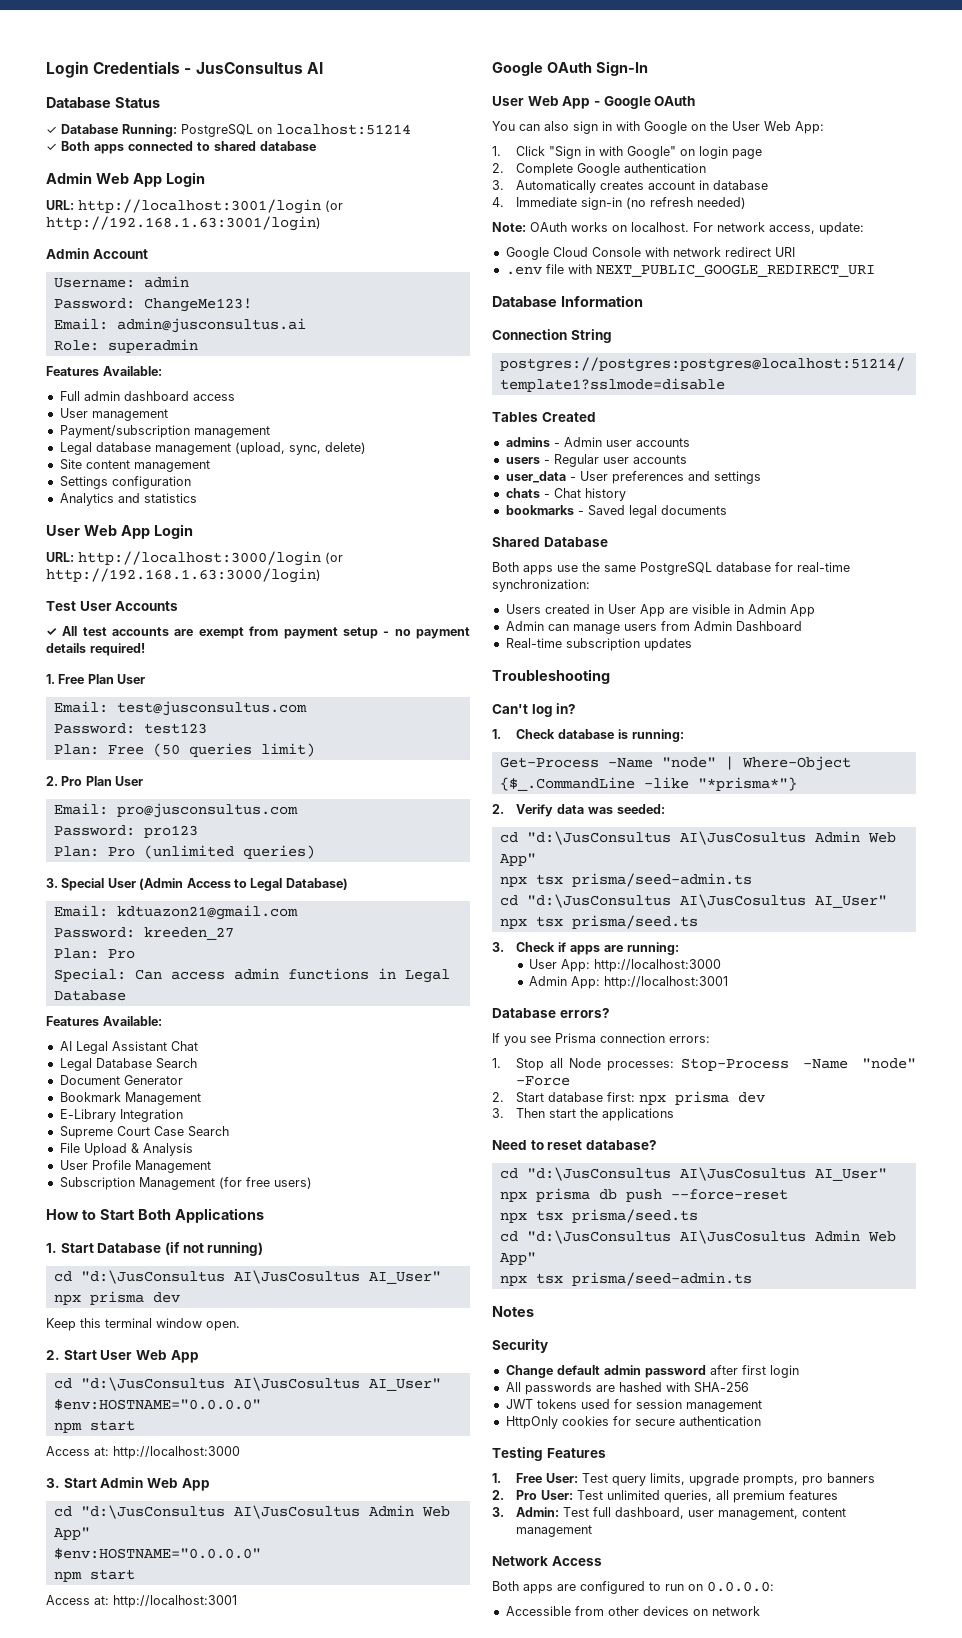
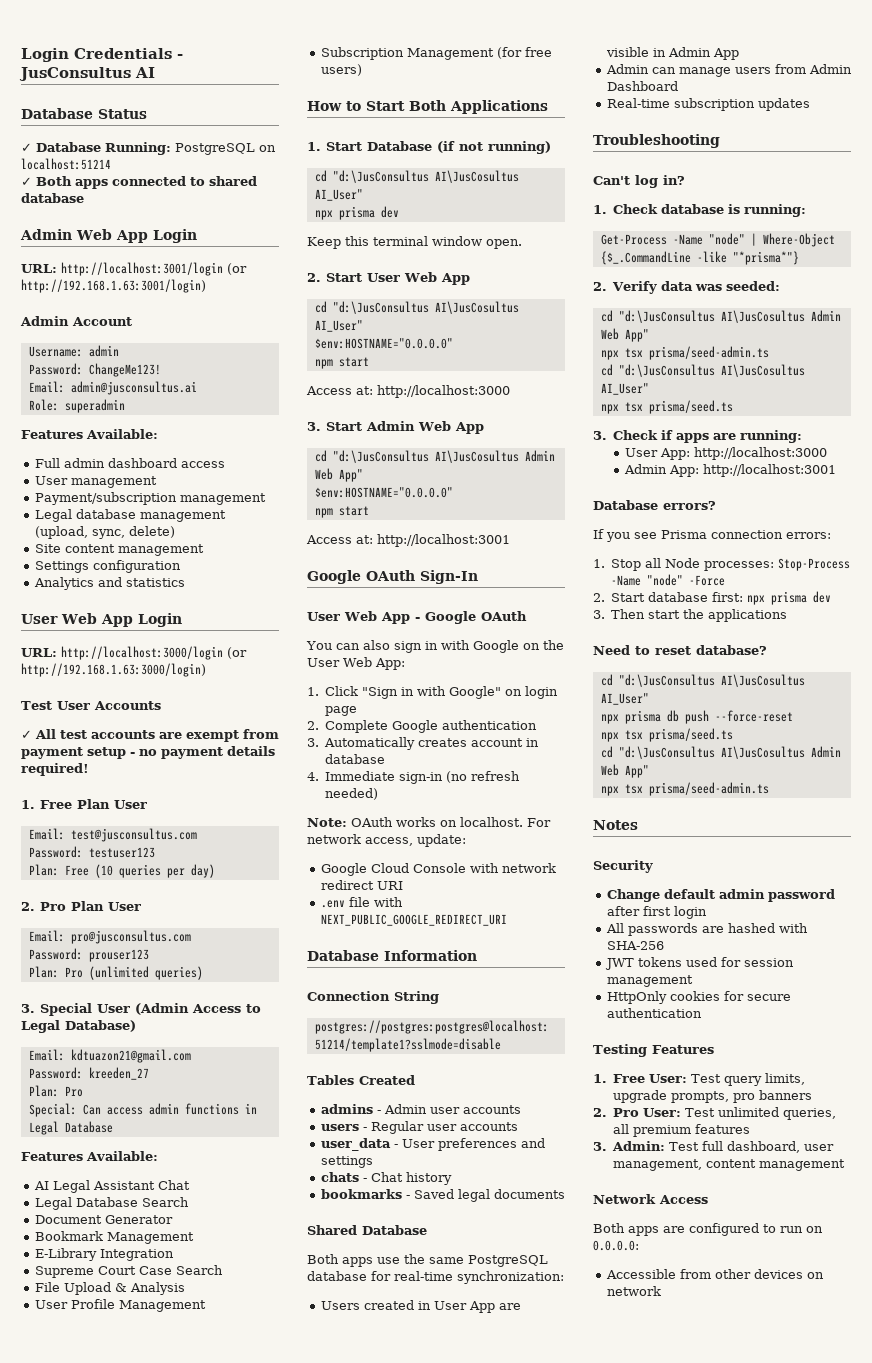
[143,723,207,734] test123 -> [88,847,155,858] testuser123
[152,743,315,757] (50 queries limit) -> [94,864,215,878] (10 queries per day)
[143,825,198,838] pro123 -> [88,949,149,962] prouser123

